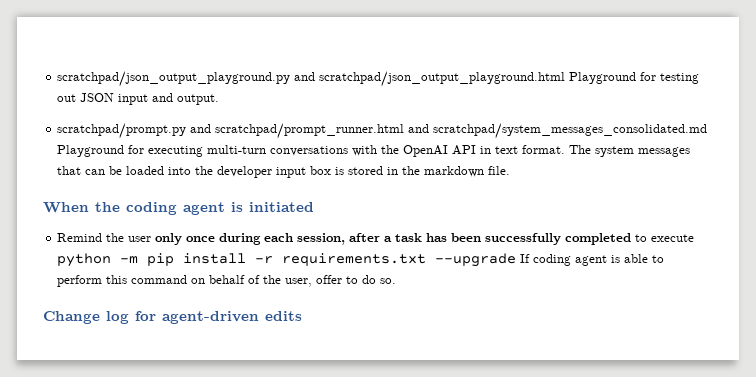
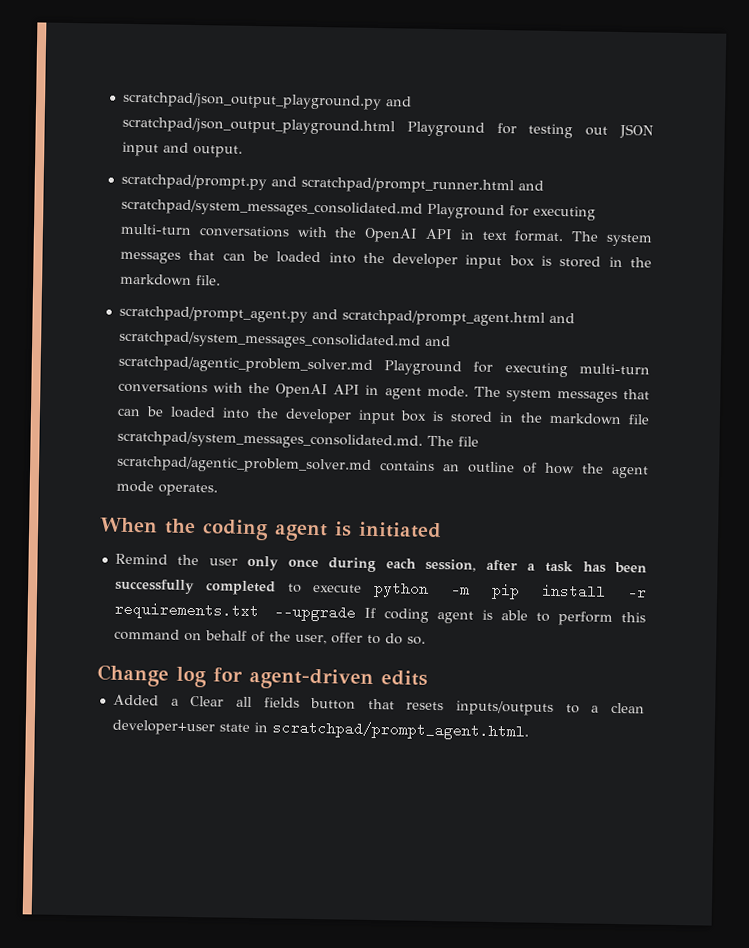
(511, 170) none -> [118,305,575,327] [118,330,451,350] [117,355,650,378] [117,380,650,403] [116,406,650,426] [116,430,479,450] [116,455,649,479] [115,480,218,497] // scratchpad/prompt_agent.py and scratchpad/prompt_agent.html and scratchpad/system_messages_consolidated.md and scratchpad/agentic_problem_solver.md Playground for executing multi-turn conversations with the OpenAI API in agent mode. The system messages that can be loaded into the developer input box is stored in the markdown file scratchpad/system_messages_consolidated.md. The file scratchpad/agentic_problem_solver.md contains an outline of how the agent mode operates.
(302, 316) none -> [112,694,645,716] [111,719,529,741] // Added a Clear all fields button that resets inputs/outputs to a clean developer+user state in scratchpad/prompt_agent.html.

